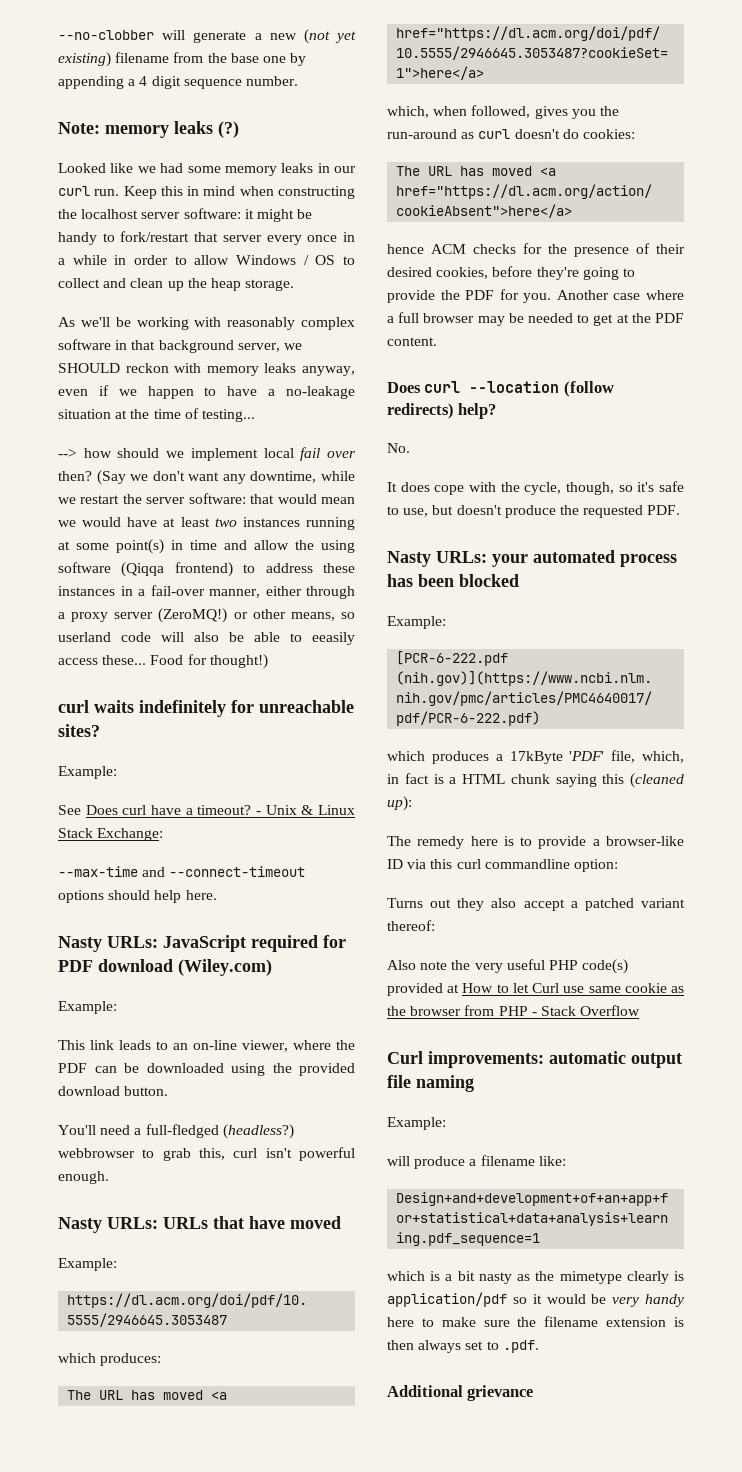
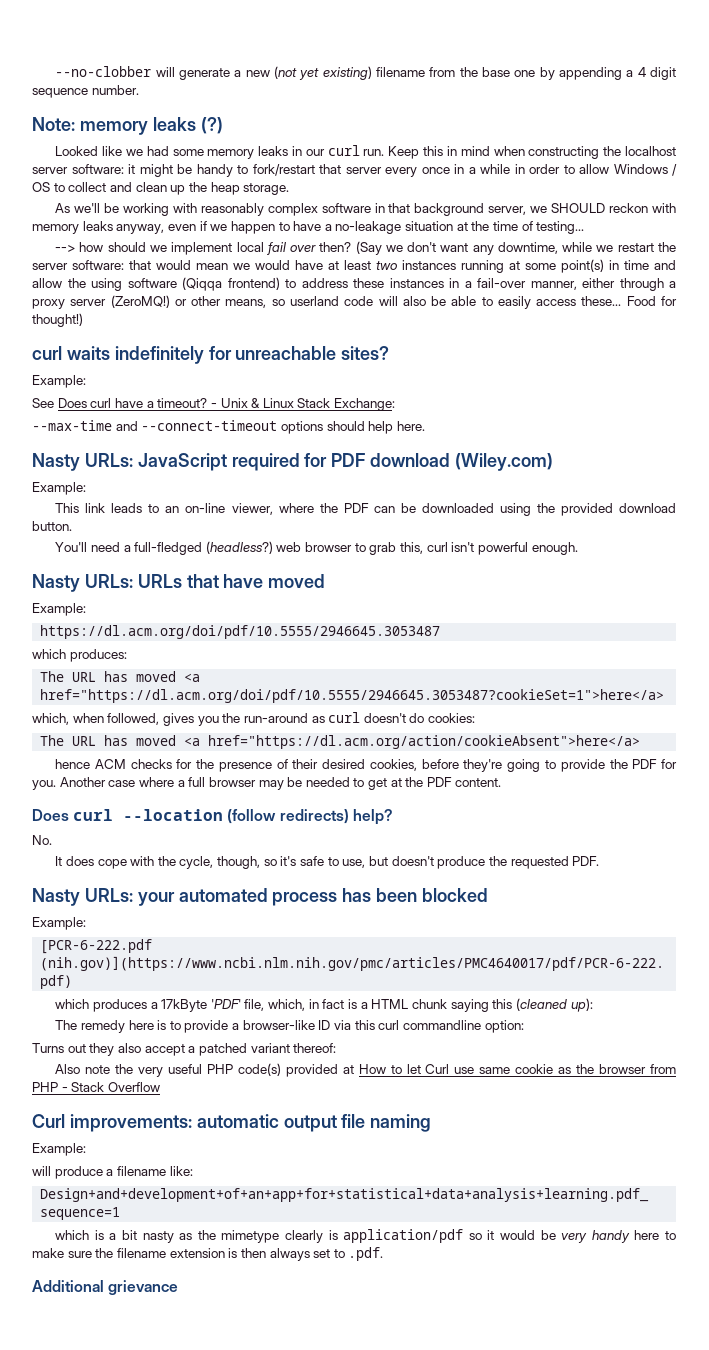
[312,632,355,645] eeasily -> [497,296,531,309] easily
[58,1148,135,1158] webbrowser -> [276,542,353,552] web browser

